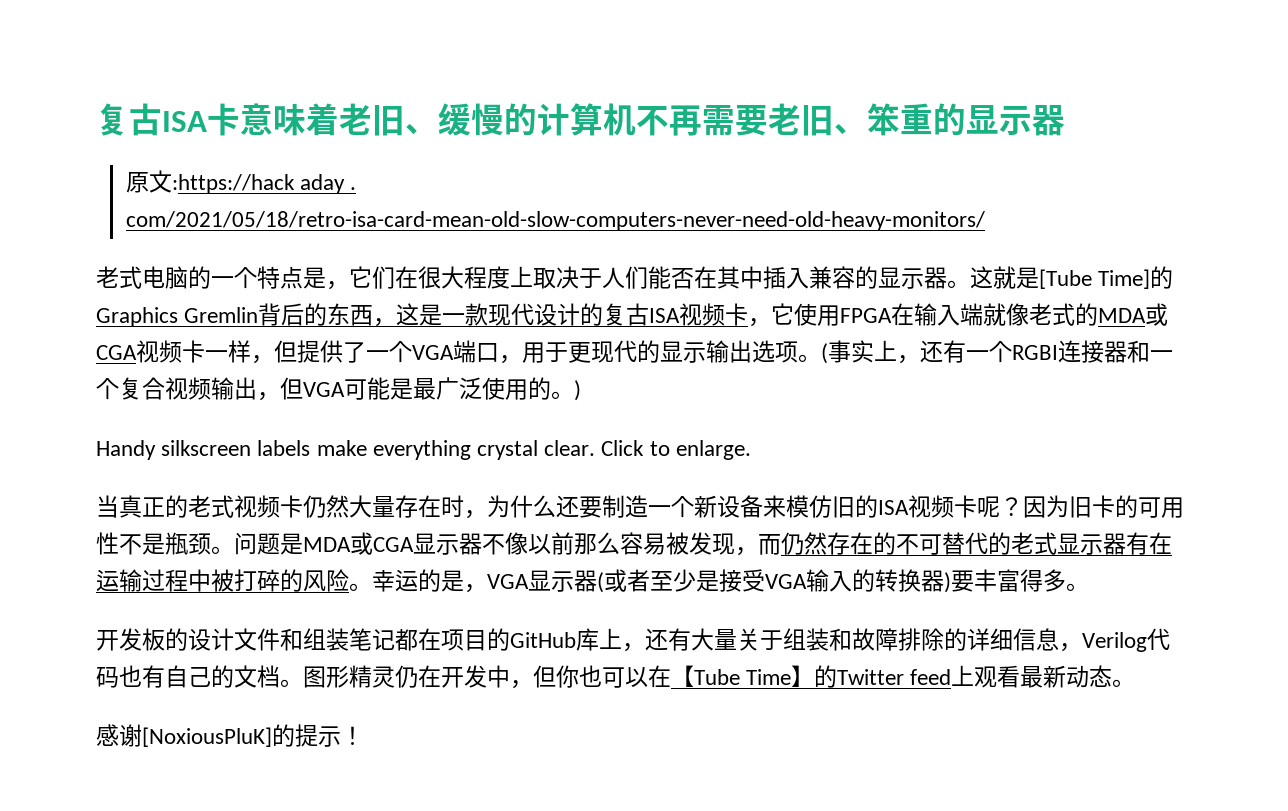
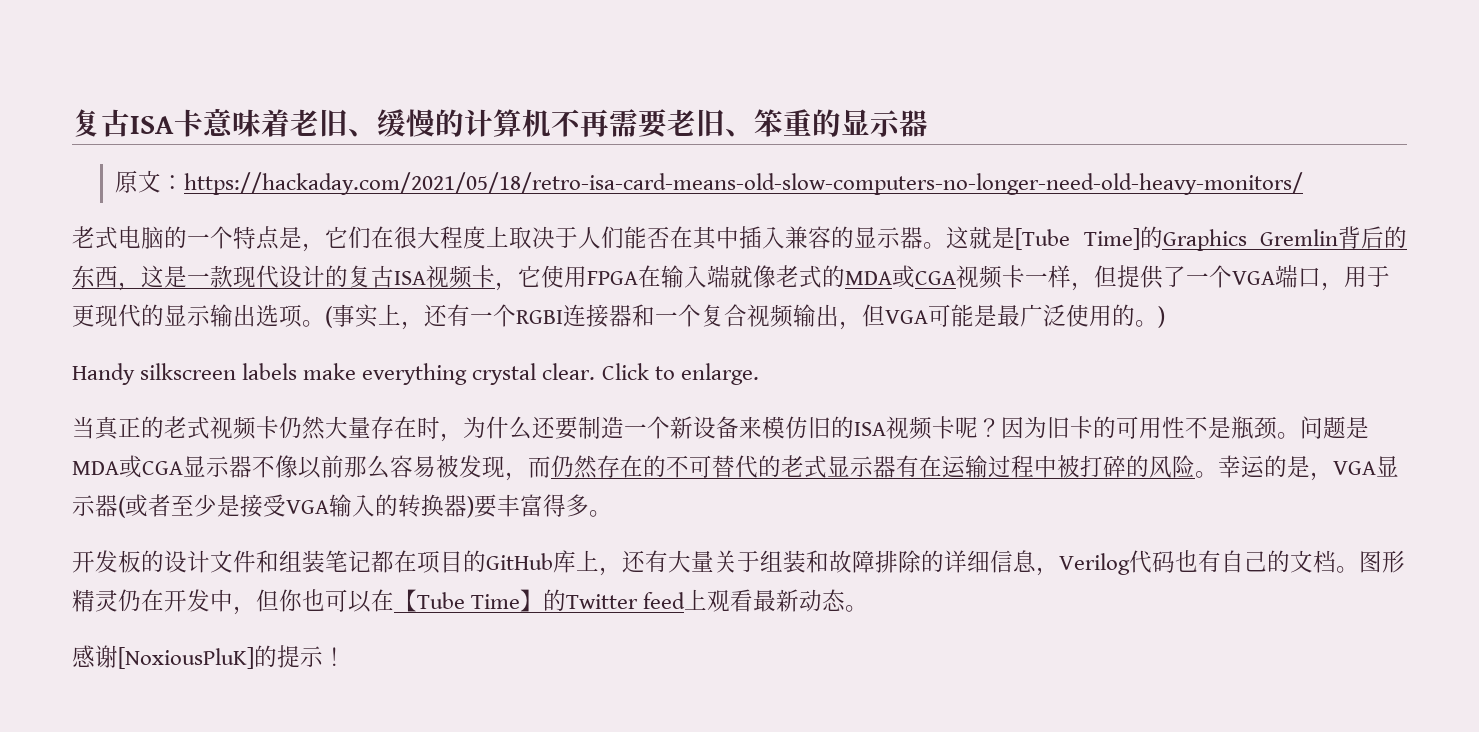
[171,174,357,194] [125,211,985,231] :https://hack aday . com/2021/05/18/retro-isa-card-mean-old-slow-computers-never-need-old-heavy-monitors/ -> [161,172,1304,195] ：https://hackaday.com/2021/05/18/retro-isa-card-means-old-slow-computers-no-longer-need-old-heavy-monitors/

